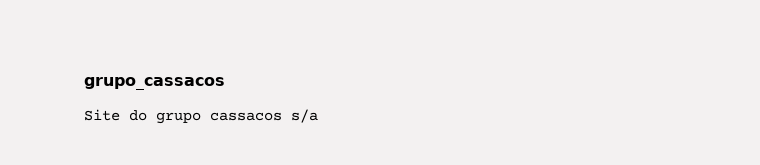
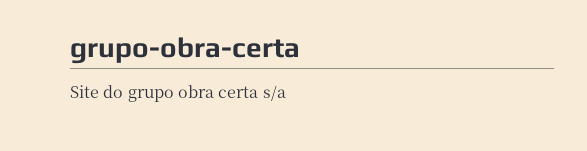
[84,77,225,90] grupo_cassacos -> [70,37,300,64] grupo-obra-certa
[210,112,282,121] cassacos -> [177,85,259,98] obra certa

